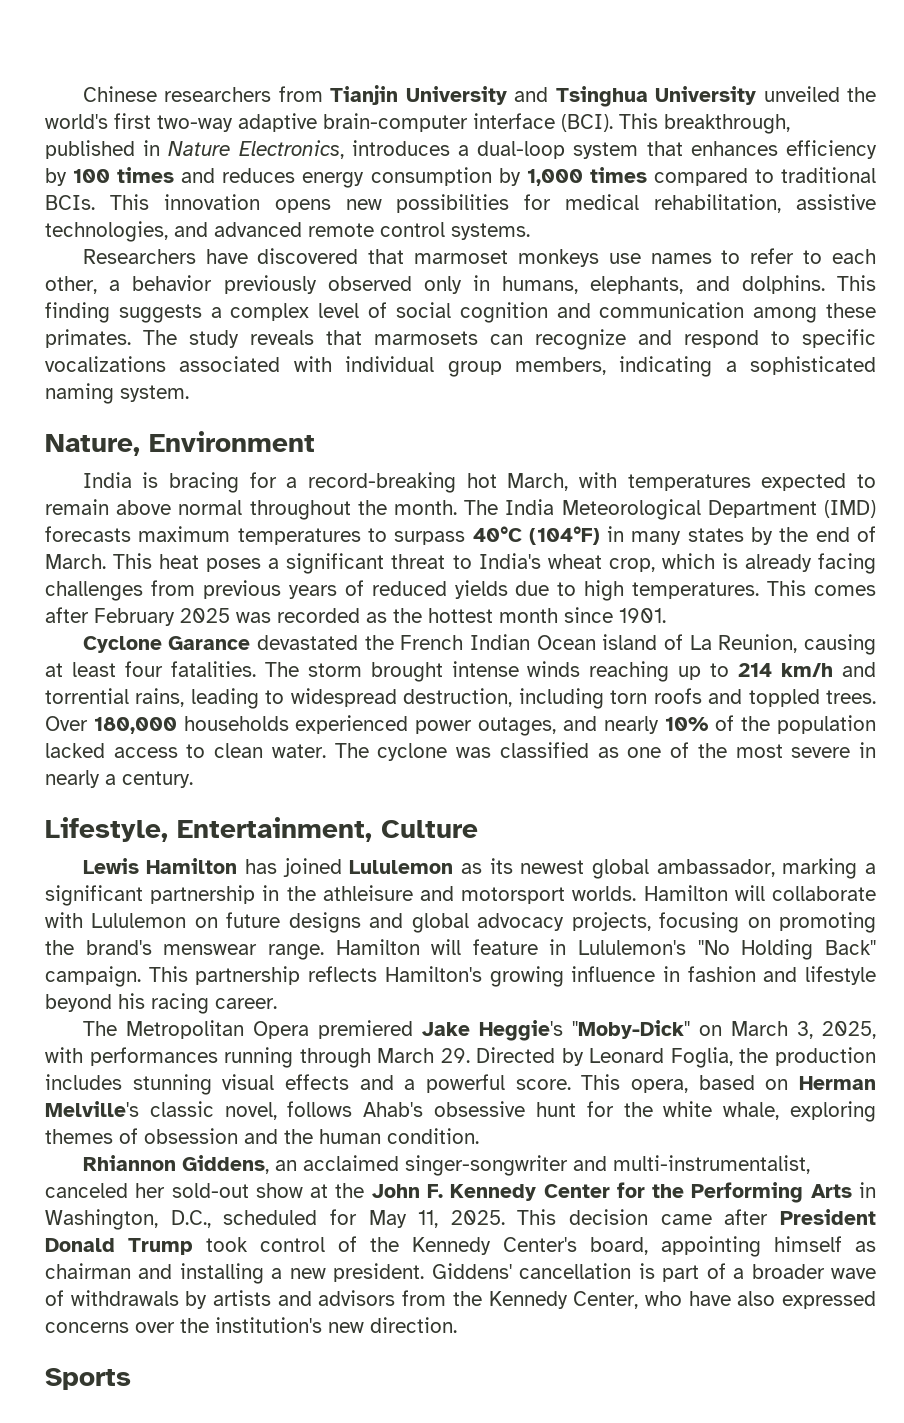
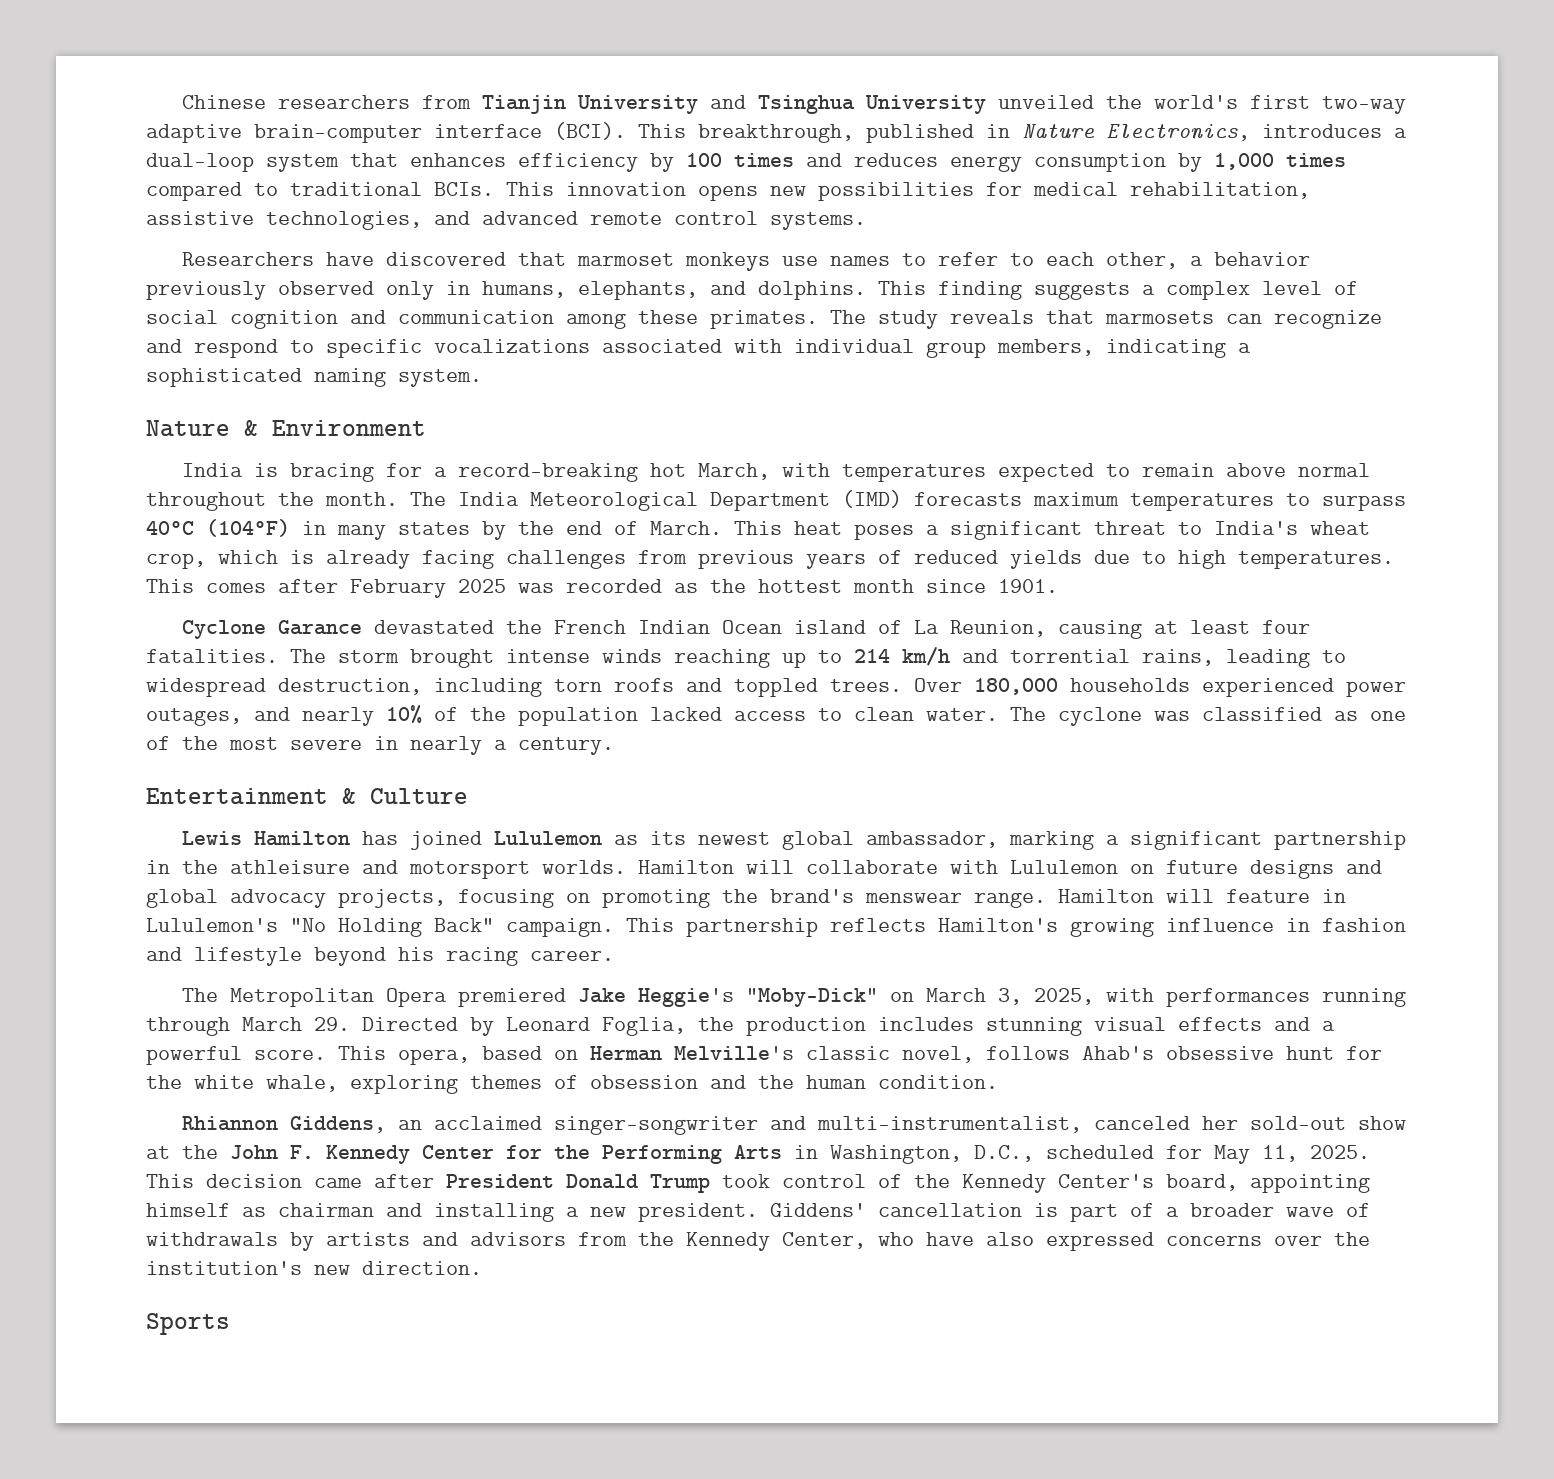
[45,434,140,456] Nature, -> [146,420,258,437] Nature &
[45,817,372,842] Lifestyle, Entertainment, -> [146,788,356,805] Entertainment &

